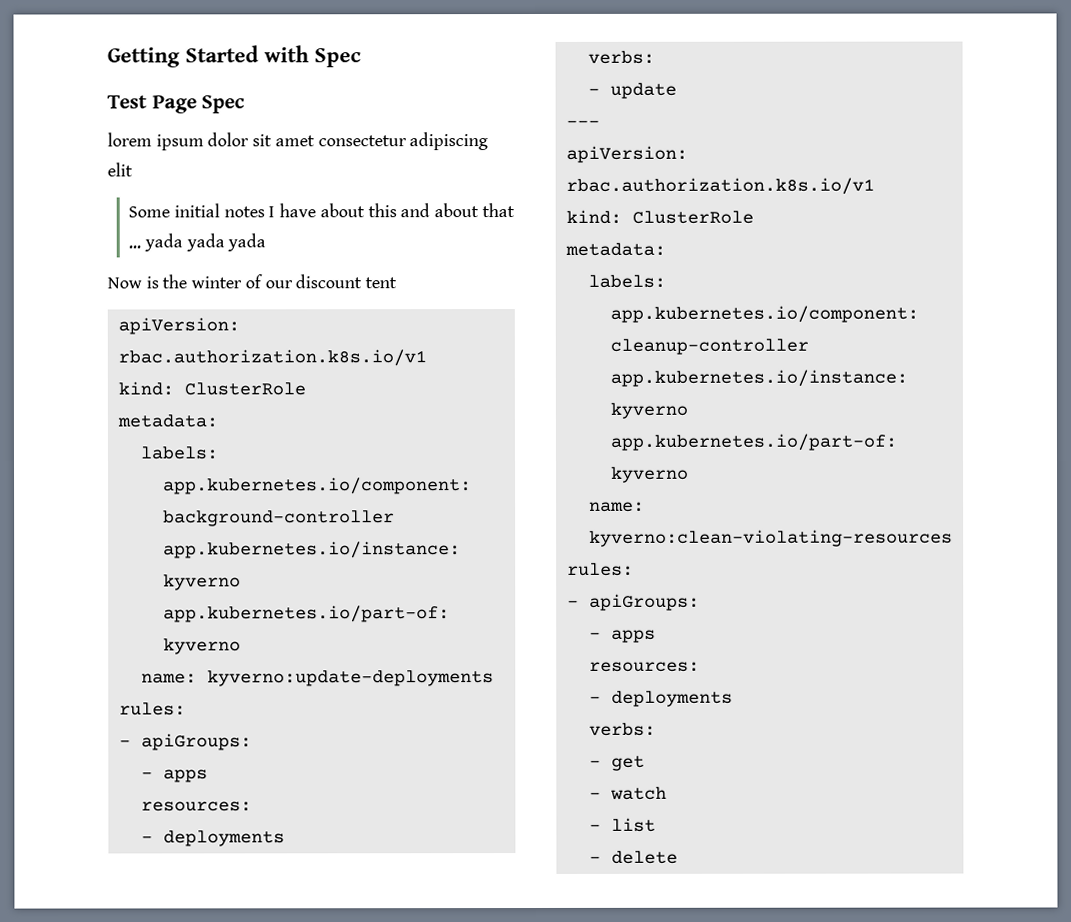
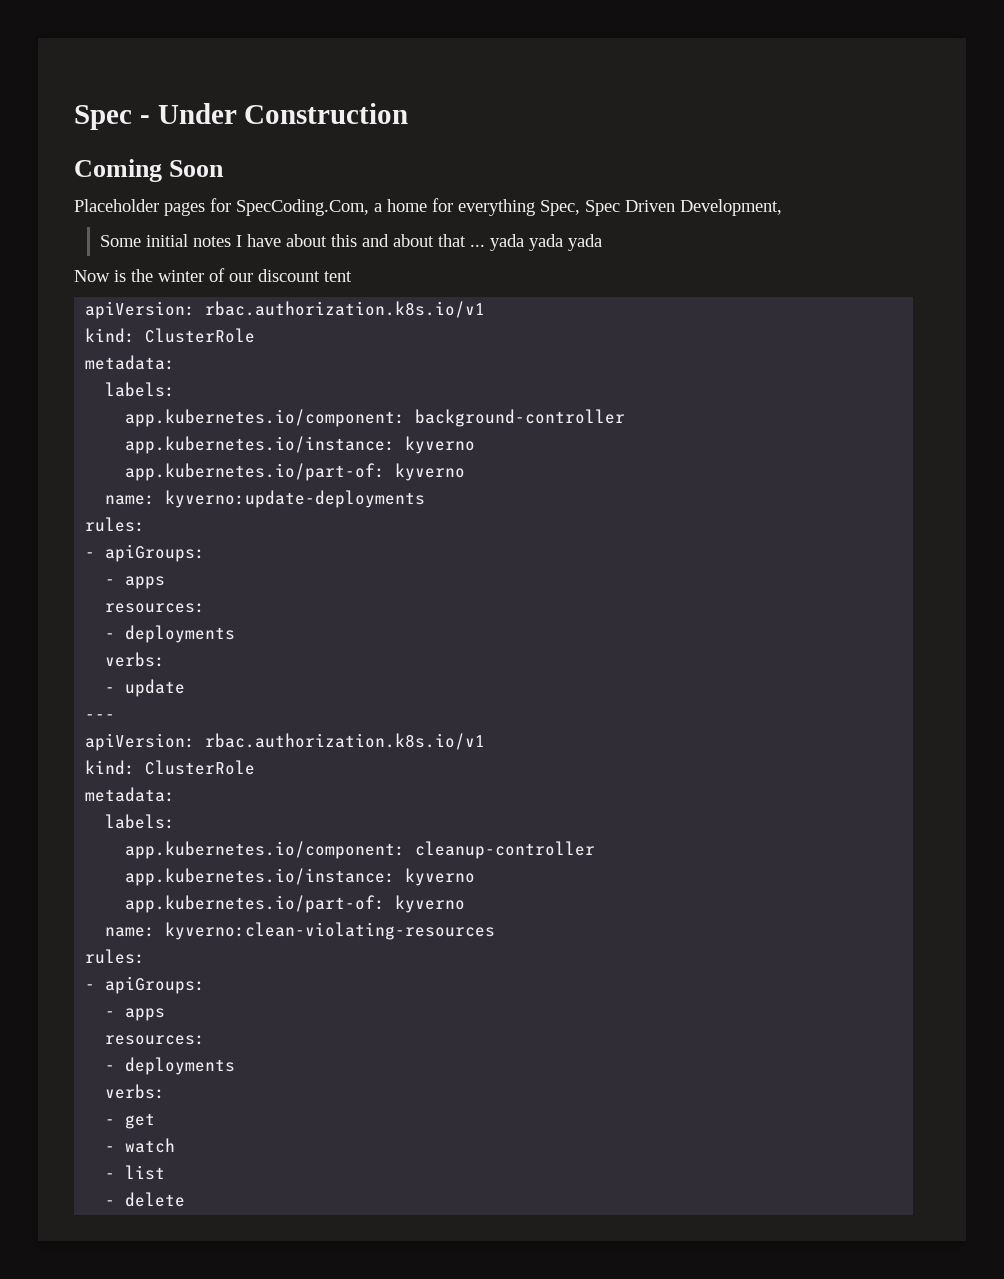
[107,45,361,68] [107,95,246,114] [107,132,489,151] [107,162,133,177] Getting Started with Spec // Test Page Spec // lorem ipsum dolor sit amet consectetur adipiscing elit -> [74,103,409,130] [74,159,225,182] [74,198,782,216] Spec - Under Construction // Coming Soon // Placeholder pages for SpecCoding.Com, a home for everything Spec, Spec Driven Development,

